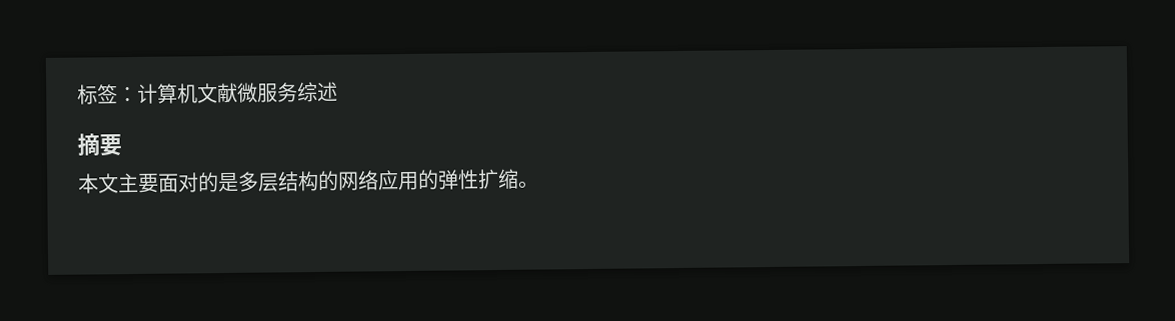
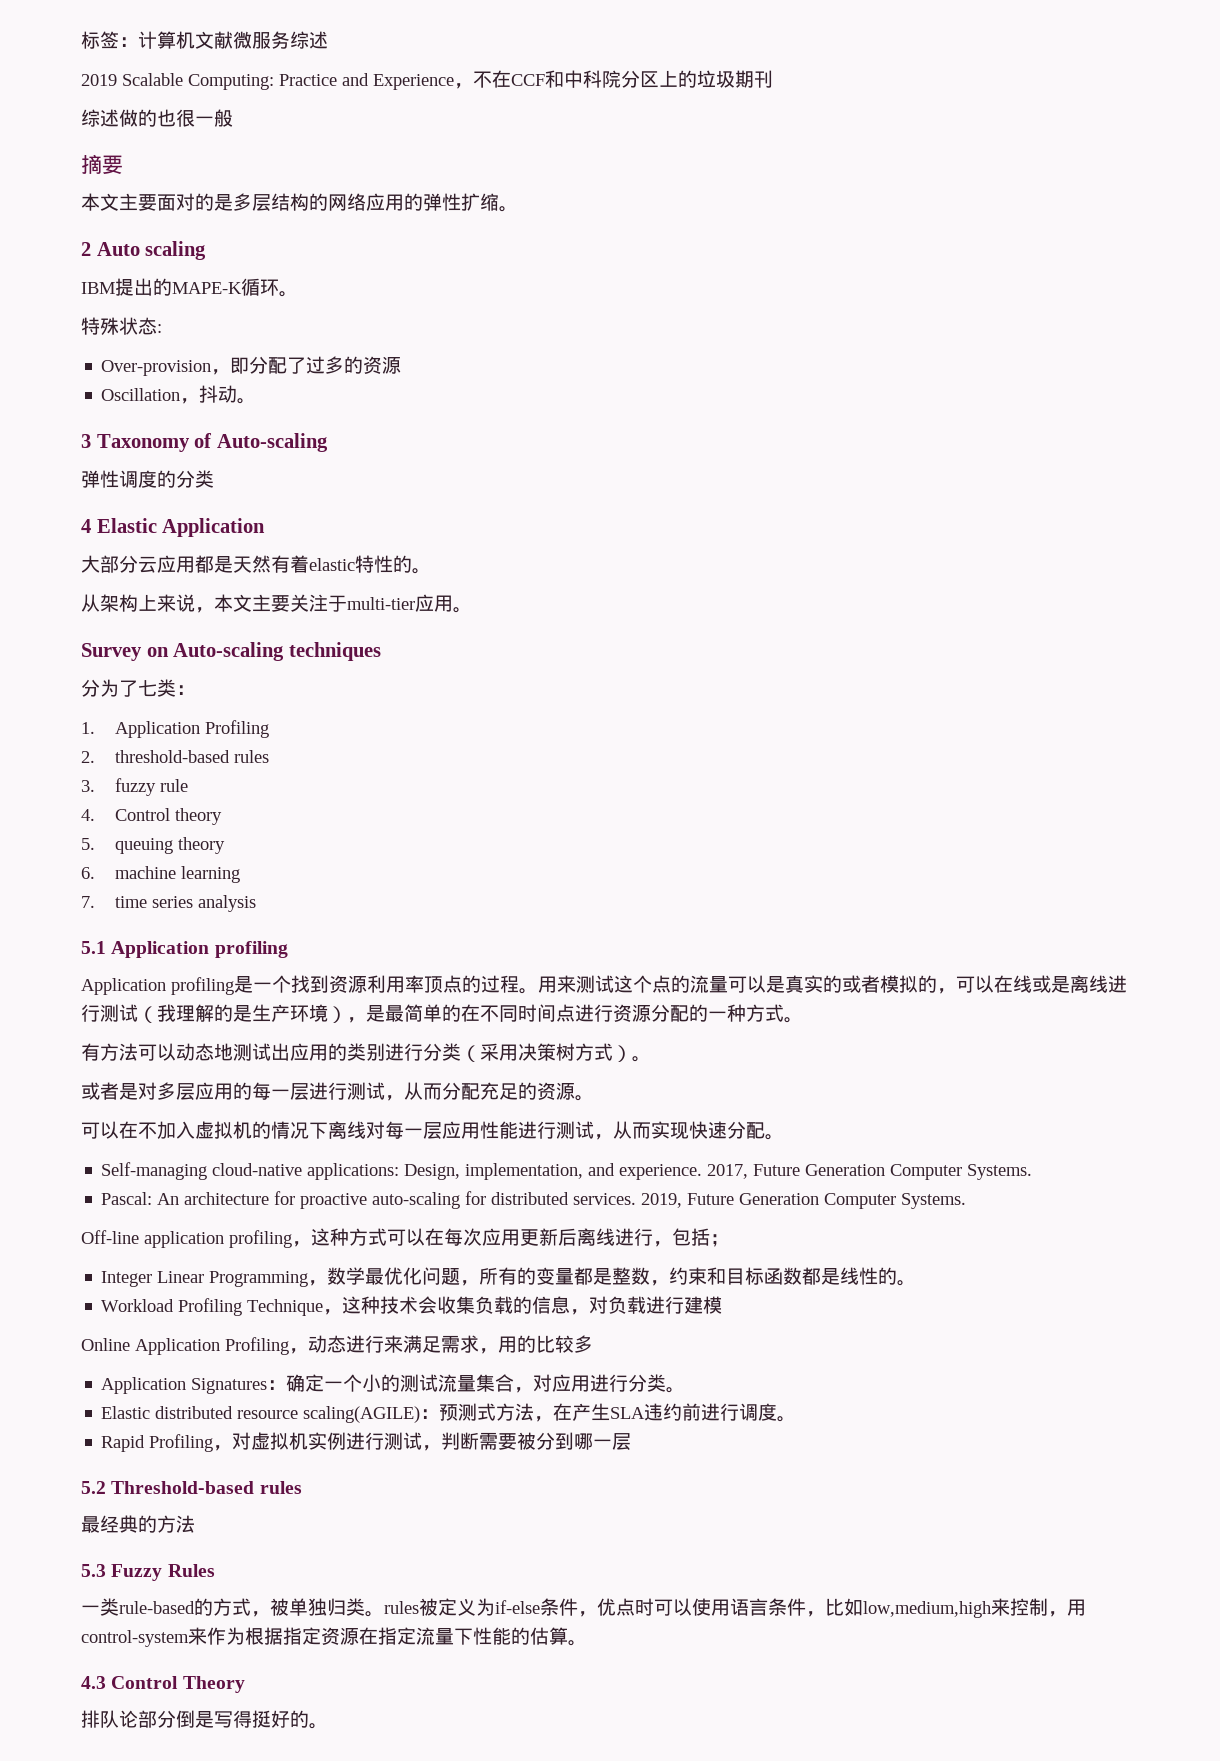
(338, 91) none -> [81,70,773,90] [81,109,233,127] // 2019 Scalable Computing: Practice and Experience，不在CCF和中科院分区上的垃圾期刊 // 综述做的也很一般
(539, 184) none -> [81,241,207,260] [81,278,298,297] [81,317,162,335] [101,356,402,376] [101,385,257,404] [81,433,328,452] [81,470,214,488] [81,518,266,537] [81,555,431,574] [81,594,472,613] [81,642,381,661] [81,679,195,697] [81,720,269,738] [81,750,269,763] [81,778,188,796] [81,808,222,825] [81,837,225,854] [81,866,240,883] [81,895,256,912] [81,941,288,958] [81,975,1127,995] [81,1004,803,1023] [81,1043,651,1062] [81,1082,594,1101] [81,1121,784,1140] [101,1162,1033,1180] [101,1191,967,1209] [81,1228,729,1248] [101,1267,917,1287] [101,1296,723,1316] [81,1335,593,1355] [101,1374,686,1394] [101,1403,797,1423] [101,1432,632,1452] [81,1481,302,1494] [81,1515,195,1533] [81,1564,215,1581] [81,1598,1086,1618] [81,1627,587,1647] [81,1676,245,1693] [81,1710,328,1729] // 2 Auto scaling // IBM提出的MAPE-K循环。 // 特殊状态: // Over-provision，即分配了过多的资源 // Oscillation，抖动。 // 3 Taxonomy of Auto-scaling // 弹性调度的分类 // 4 Elastic Application // 大部分云应用都是天然有着elastic特性的。 // 从架构上来说，本文主要关注于multi-tier应用。 // Survey on Auto-scaling techniques // 分为了七类： // 1. Application Profiling // 2. threshold-based rules // 3. fuzzy rule // 4. Control theory // 5. queuing theory // 6. machine learning // 7. time series analysis // 5.1 Application profiling // Application profiling是一个找到资源利用率顶点的过程。用来测试这个点的流量可以是真实的或者模拟的，可以在线或是离线进行测试（我理解的是生产环境），是最简单的在不同时间点进行资源分配的一种方式。 // 有方法可以动态地测试出应用的类别进行分类（采用决策树方式）。 // 或者是对多层应用的每一层进行测试，从而分配充足的资源。 // 可以在不加入虚拟机的情况下离线对每一层应用性能进行测试，从而实现快速分配。 // Self-managing cloud-native applications: Design, implementation, and experience. 2017, Future Generation Computer Systems. // Pascal: An architecture for proactive auto-scaling for distributed services. 2019, Future Generation Computer Systems. // Off-line application profiling，这种方式可以在每次应用更新后离线进行，包括； // Integer Linear Programming，数学最优化问题，所有的变量都是整数，约束和目标函数都是线性的。 // Workload Profiling Technique，这种技术会收集负载的信息，对负载进行建模 // Online Application Profiling，动态进行来满足需求，用的比较多 // Application Signatures：确定一个小的测试流量集合，对应用进行分类。 // Elastic distributed resource scaling(AGILE)：预测式方法，在产生SLA违约前进行调度。 // Rapid Profiling，对虚拟机实例进行测试，判断需要被分到哪一层 // 5.2 Threshold-based rules // 最经典的方法 // 5.3 Fuzzy Rules // 一类rule-based的方式，被单独归类。rules被定义为if-else条件，优点时可以使用语言条件，比如low,medium,high来控制，用control-system来作为根据指定资源在指定流量下性能的估算。 // 4.3 Control Theory // 排队论部分倒是写得挺好的。

